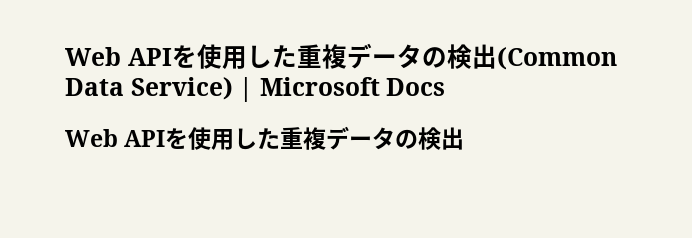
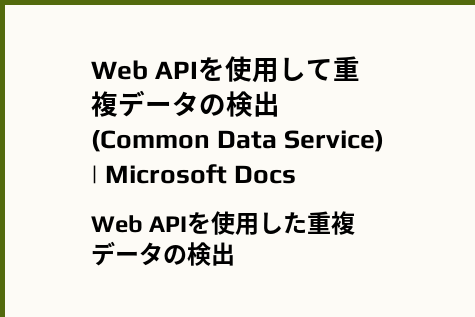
[65,44,297,69] Web APIを使用した -> [91,56,334,83] Web APIを使用して

